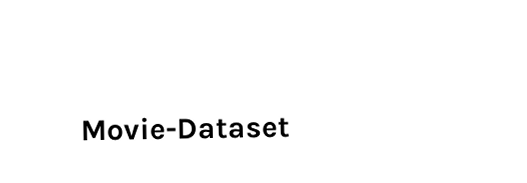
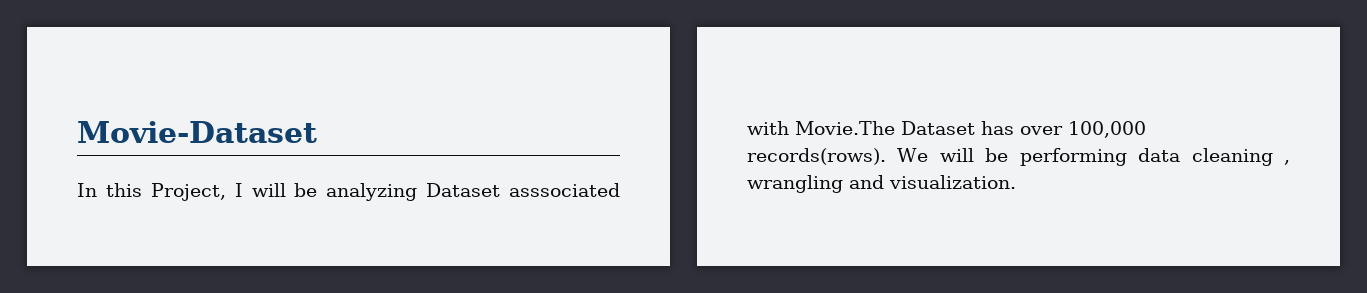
(290, 128) none -> [77,183,620,201] [747,121,1146,138] [747,148,1290,166] [747,175,1016,193] // In this Project, I will be analyzing Dataset asssociated with Movie.The Dataset has over 100,000 records(rows). We will be performing data cleaning , wrangling and visualization.

